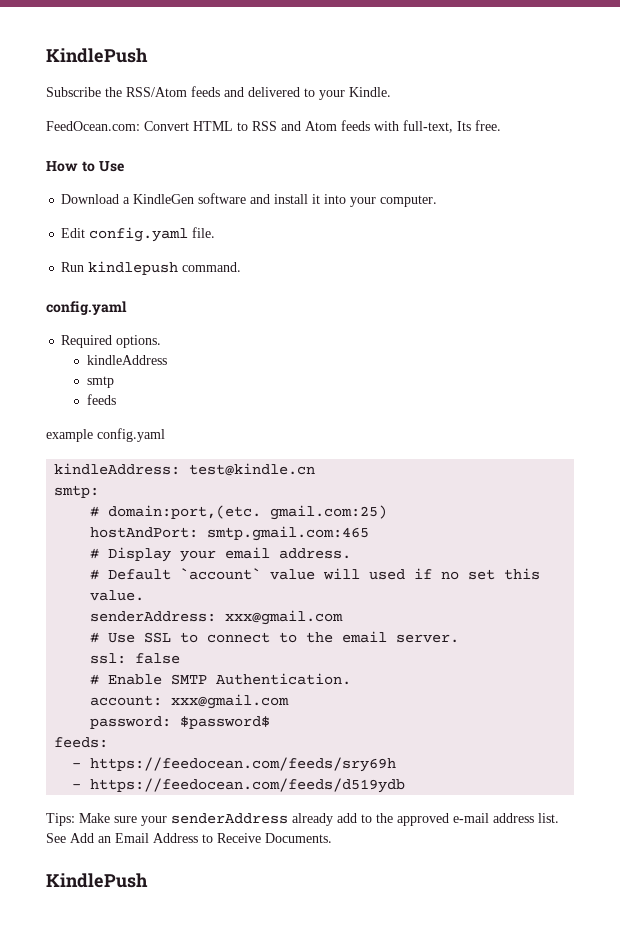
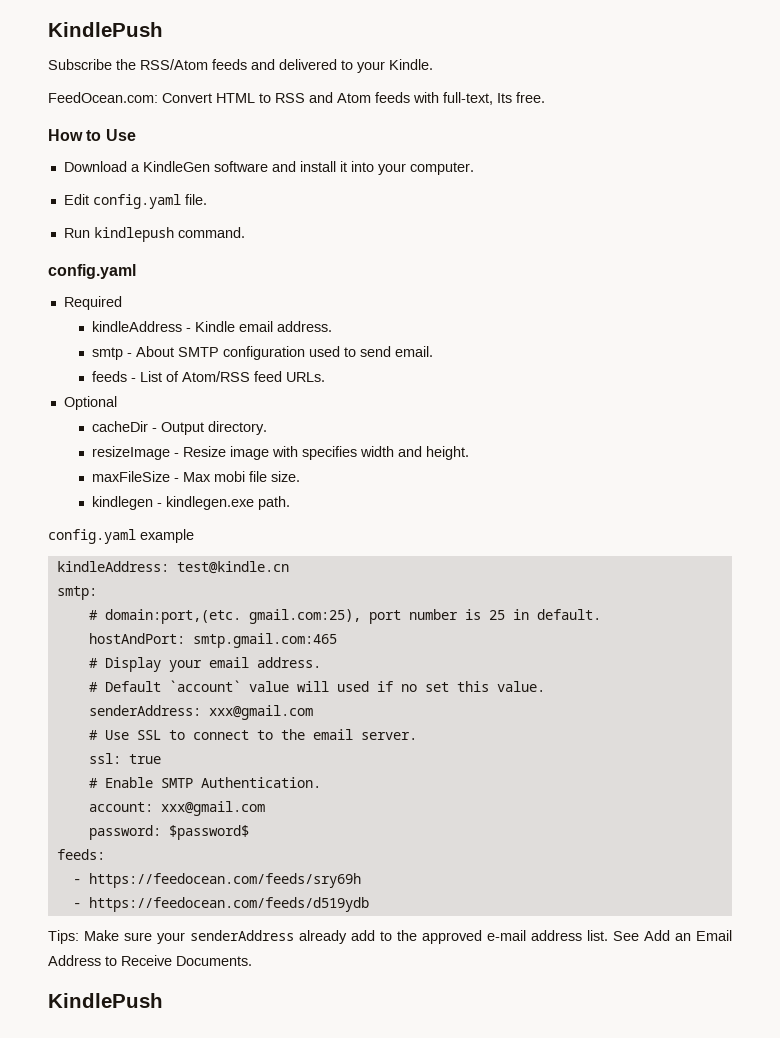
[116,335,162,348] options. -> (122, 303) none
[86,376,114,388] [86,394,116,405] // smtp // feeds // -> [186,321,333,332] [92,346,434,360] [92,371,326,382] [63,396,117,410] [92,421,268,435] [92,446,470,460] [92,471,301,482] [92,496,291,510] [48,529,136,544] - Kindle email address. // smtp - About SMTP configuration used to send email. // feeds - List of Atom/RSS feed URLs. // Optional // cacheDir - Output directory. // resizeImage - Resize image with specifies width and height. // maxFileSize - Max mobi file size. // kindlegen - kindlegen.exe path. // config.yaml
[97,428,165,442] config.yaml -> (194, 536) none
[270,505,388,520] gmail.com:25) -> [248,609,601,624] gmail.com:25), port number is 25 in default.
[135,653,181,664] false -> [128,754,161,764] true

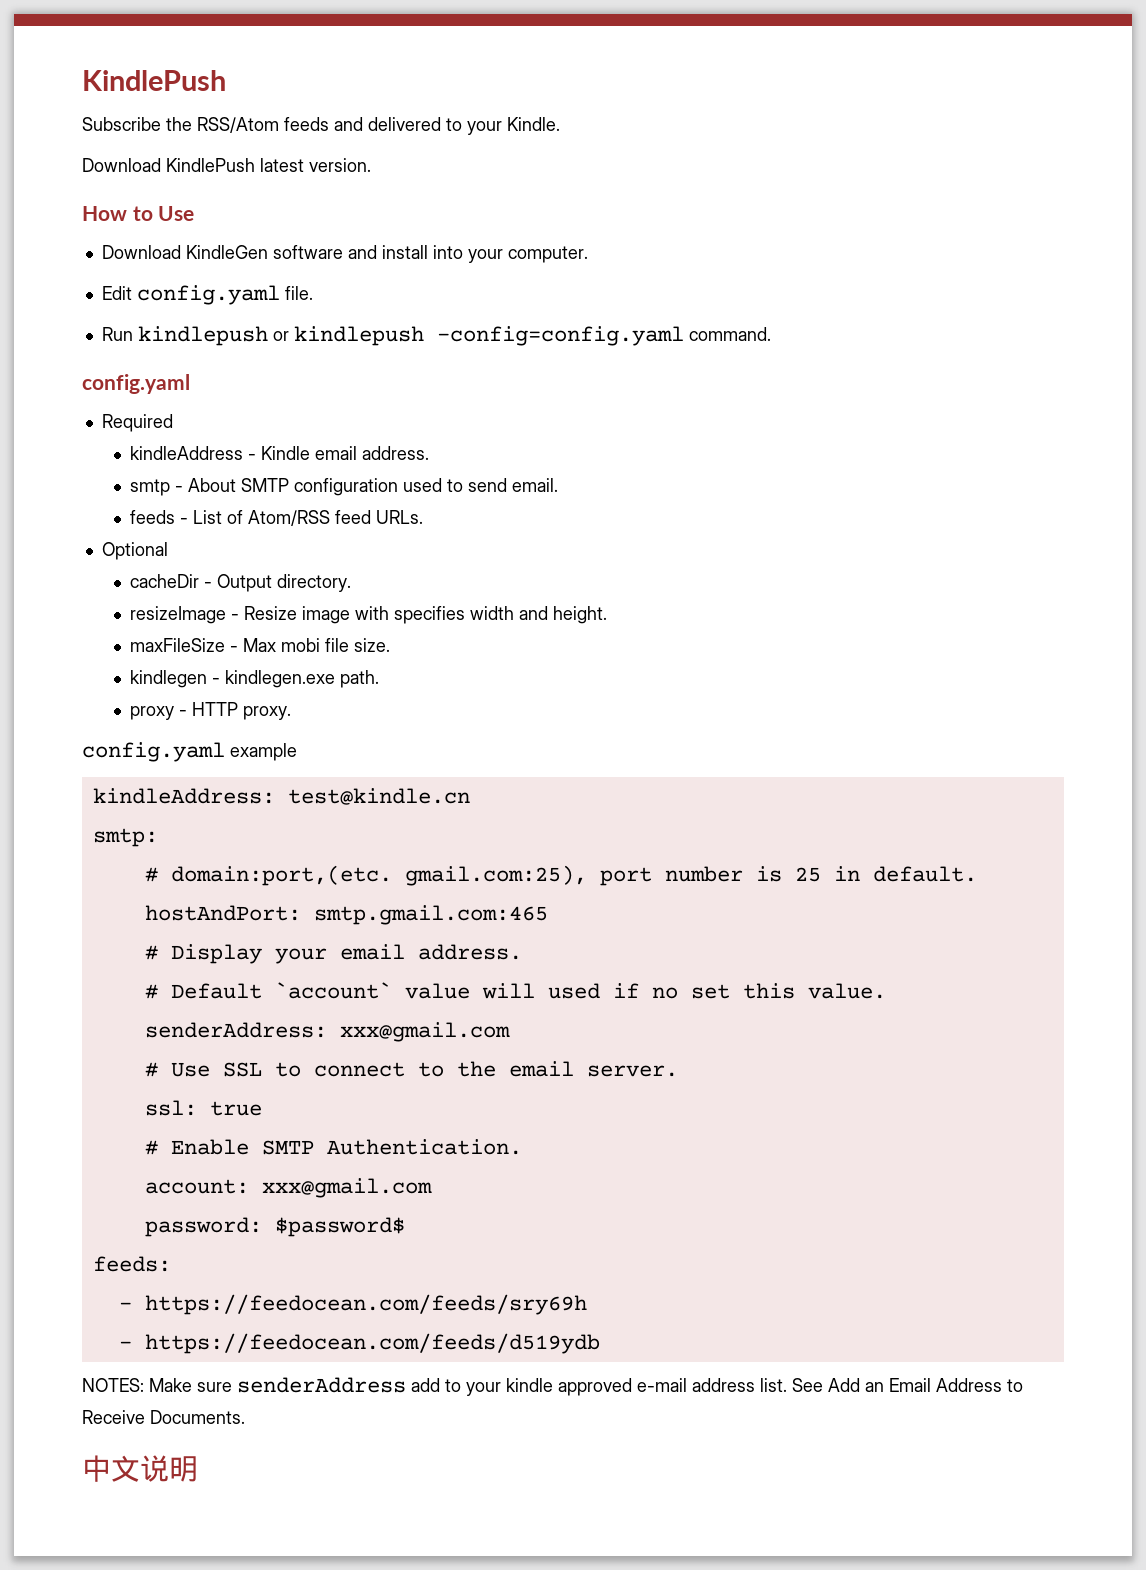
[48,92,545,105] FeedOcean.com: Convert HTML to RSS and Atom feeds with full-text, Its free. -> [82,158,371,172] Download KindlePush latest version.
[130,164,140,172] a -> (181, 252) none
[339,161,347,172] it -> (428, 252) none
(174, 234) none -> [272,326,684,346] or kindlepush -config=config.yaml
(291, 503) none -> [129,702,291,720] // proxy - HTTP proxy.
[48,930,79,944] Tips: -> [82,1378,144,1392] NOTES:
[157,930,417,944] your senderAddress already add to the -> [237,1377,553,1396] senderAddress add to your kindle
[48,993,163,1008] KindlePush -> [82,1455,198,1482] 中文说明

